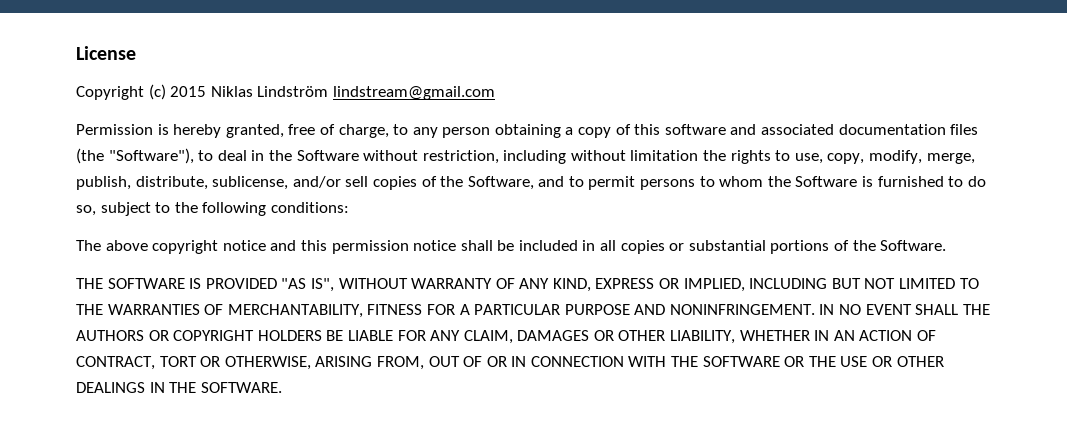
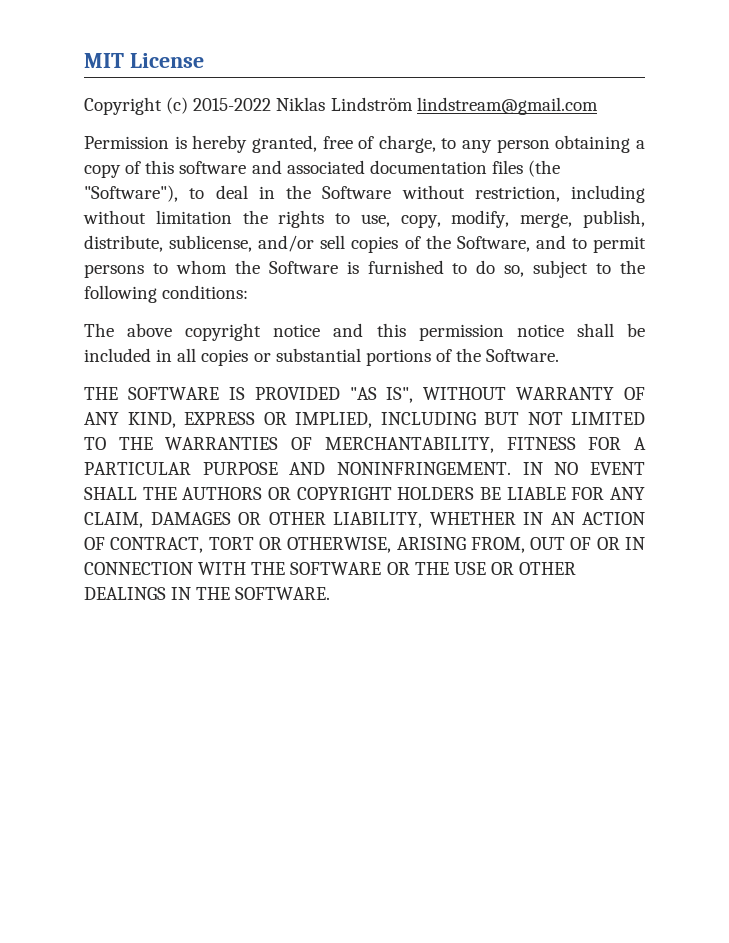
(76, 53) none -> [84,53,124,68] MIT
[170,86,207,97] 2015 -> [193,98,272,111] 2015-2022

